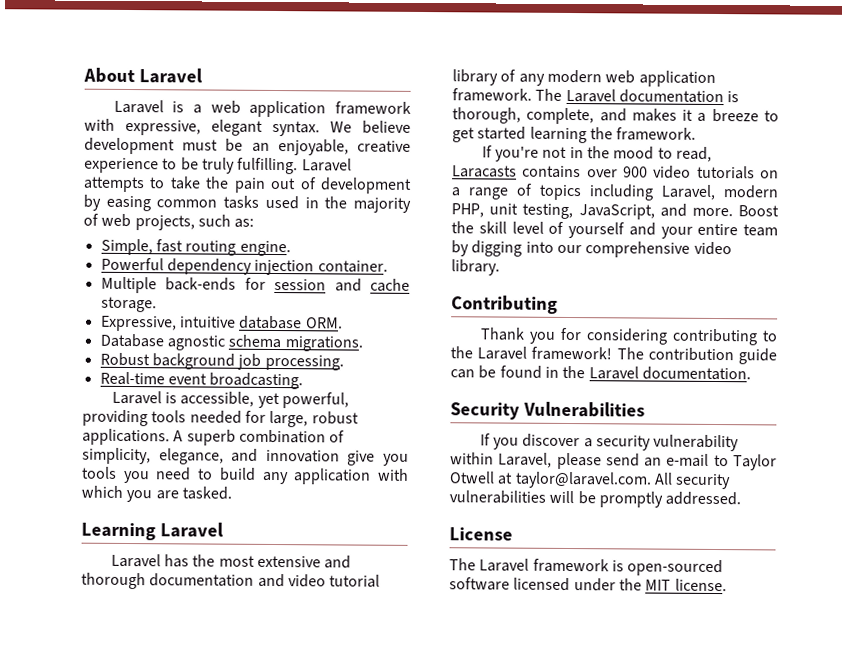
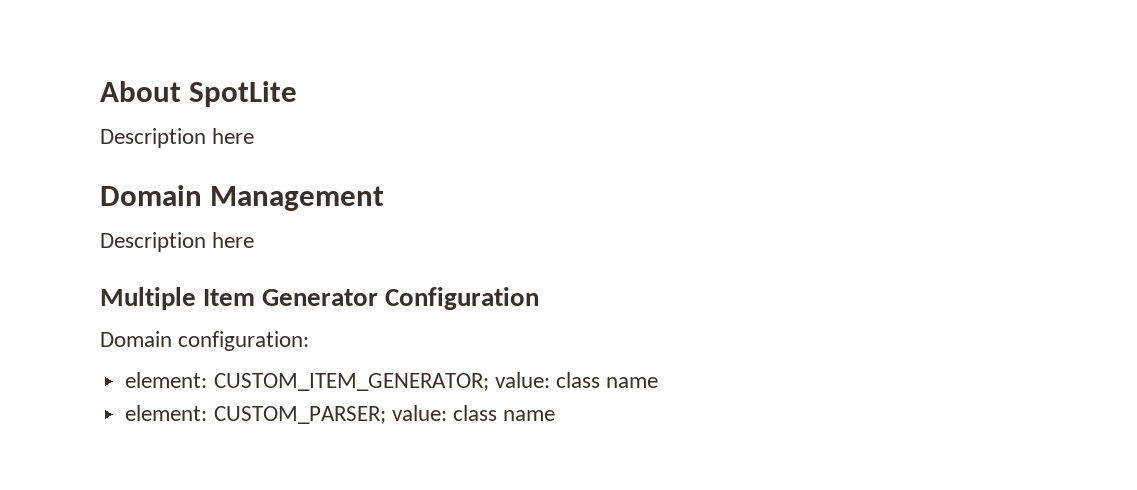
[138,68,203,84] [113,99,411,118] [84,118,411,137] [84,137,411,156] [84,157,352,175] [83,176,412,194] [83,194,412,213] [83,213,255,231] [100,238,291,257] [100,257,388,276] [100,276,410,294] [100,296,157,313] [100,315,343,332] [99,333,363,352] [99,352,344,371] [99,371,304,390] [111,390,350,409] [82,409,359,428] [82,428,346,446] [82,447,410,466] [82,466,410,485] [81,485,232,503] [81,522,224,541] [110,553,352,569] [81,572,381,590] [452,69,716,87] [452,88,740,104] [452,107,779,125] [452,126,697,144] [481,145,713,162] [452,165,779,180] [451,183,779,201] [451,203,779,220] [451,221,778,239] [451,240,732,258] [451,259,500,276] [451,295,558,314] [479,327,778,346] [450,346,777,365] [450,365,751,381] [450,401,645,420] [479,433,740,452] [450,452,777,471] [449,471,732,490] [449,490,742,508] [449,527,513,541] [449,558,724,577] [449,577,727,592] Laravel // Laravel is a web application framework with expressive, elegant syntax. We believe development must be an enjoyable, creative experience to be truly fulfilling. Laravel attempts to take the pain out of development by easing common tasks used in the majority of web projects, such as: // Simple, fast routing engine. // Powerful dependency injection container. // Multiple back-ends for session and cache storage. // Expressive, intuitive database ORM. // Database agnostic schema migrations. // Robust background job processing. // Real-time event broadcasting. // Laravel is accessible, yet powerful, providing tools needed for large, robust applications. A superb combination of simplicity, elegance, and innovation give you tools you need to build any application with which you are tasked. // Learning Laravel // Laravel has the most extensive and thorough documentation and video tutorial library of any modern web application framework. The Laravel documentation is thorough, complete, and makes it a breeze to get started learning the framework. // If you're not in the mood to read, Laracasts contains over 900 video tutorials on a range of topics including Laravel, modern PHP, unit testing, JavaScript, and more. Boost the skill level of yourself and your entire team by digging into our comprehensive video library. // Contributing // Thank you for considering contributing to the Laravel framework! The contribution guide can be found in the Laravel documentation. // Security Vulnerabilities // If you discover a security vulnerability within Laravel, please send an e-mail to Taylor Otwell at taylor@laravel.com. All security vulnerabilities will be promptly addressed. // License // The Laravel framework is open-sourced software licensed under the MIT license. -> [189,81,298,107] [100,128,255,148] [100,185,385,211] [100,232,255,252] [100,287,540,310] [100,331,310,351] [125,372,659,391] [125,405,556,424] SpotLite // Description here // Domain Management // Description here // Multiple Item Generator Configuration // Domain configuration: // element: CUSTOM_ITEM_GENERATOR; value: class name // element: CUSTOM_PARSER; value: class name

